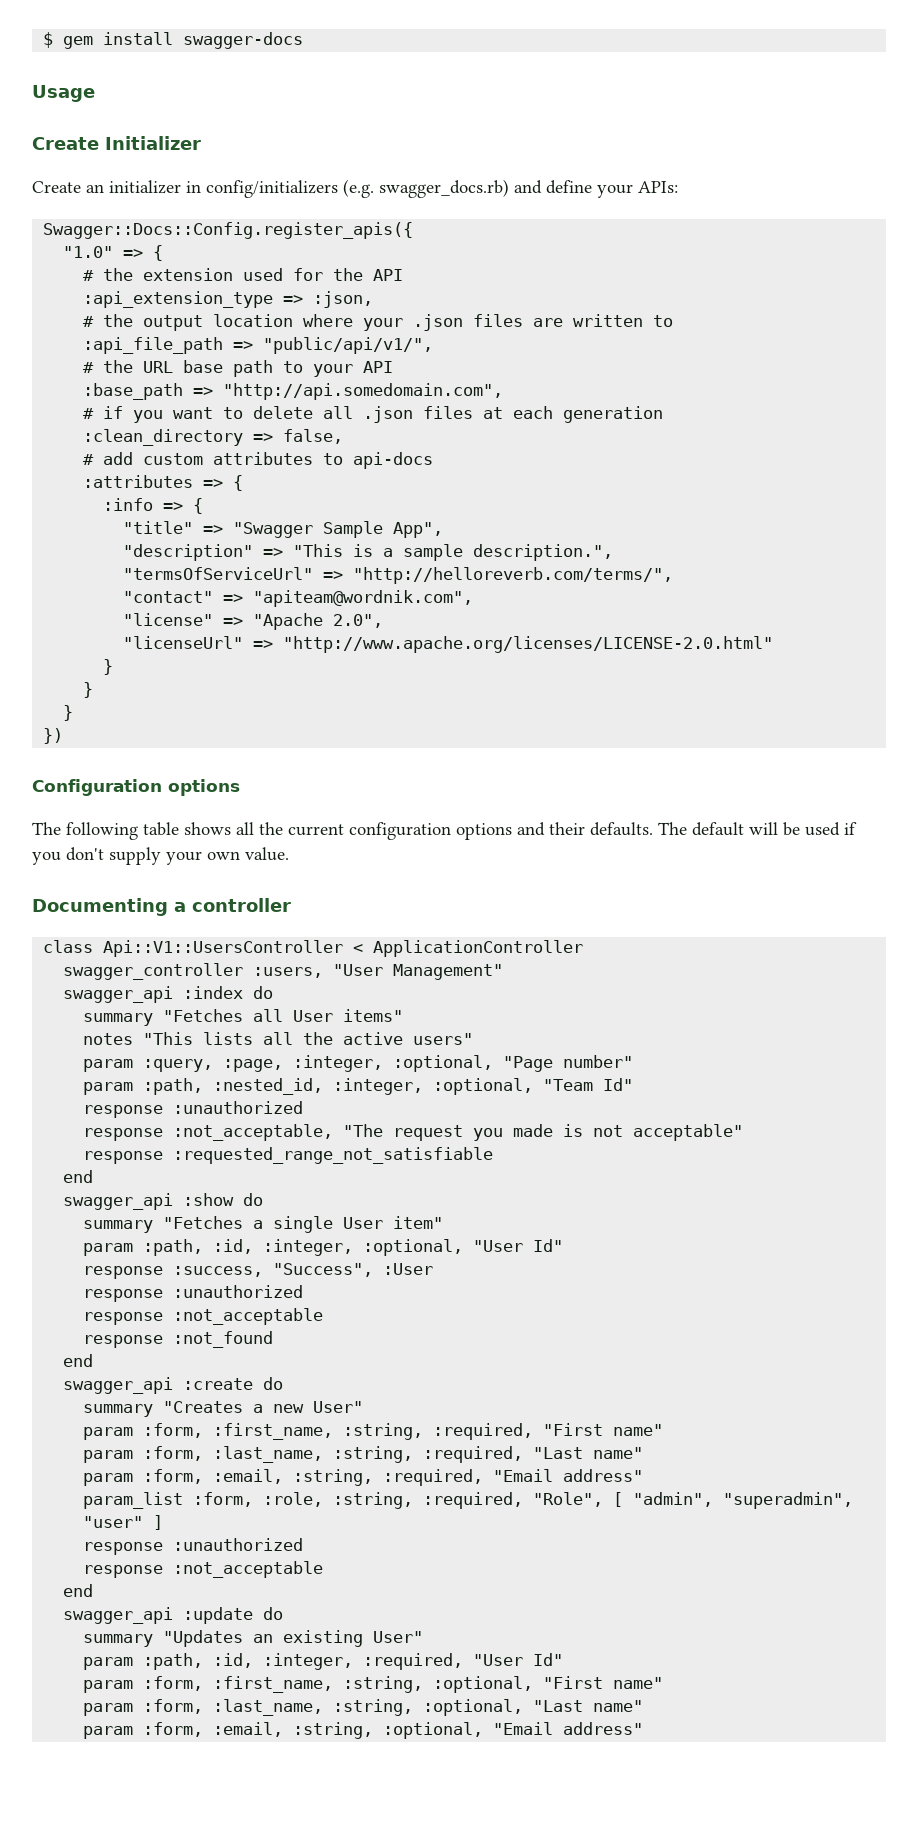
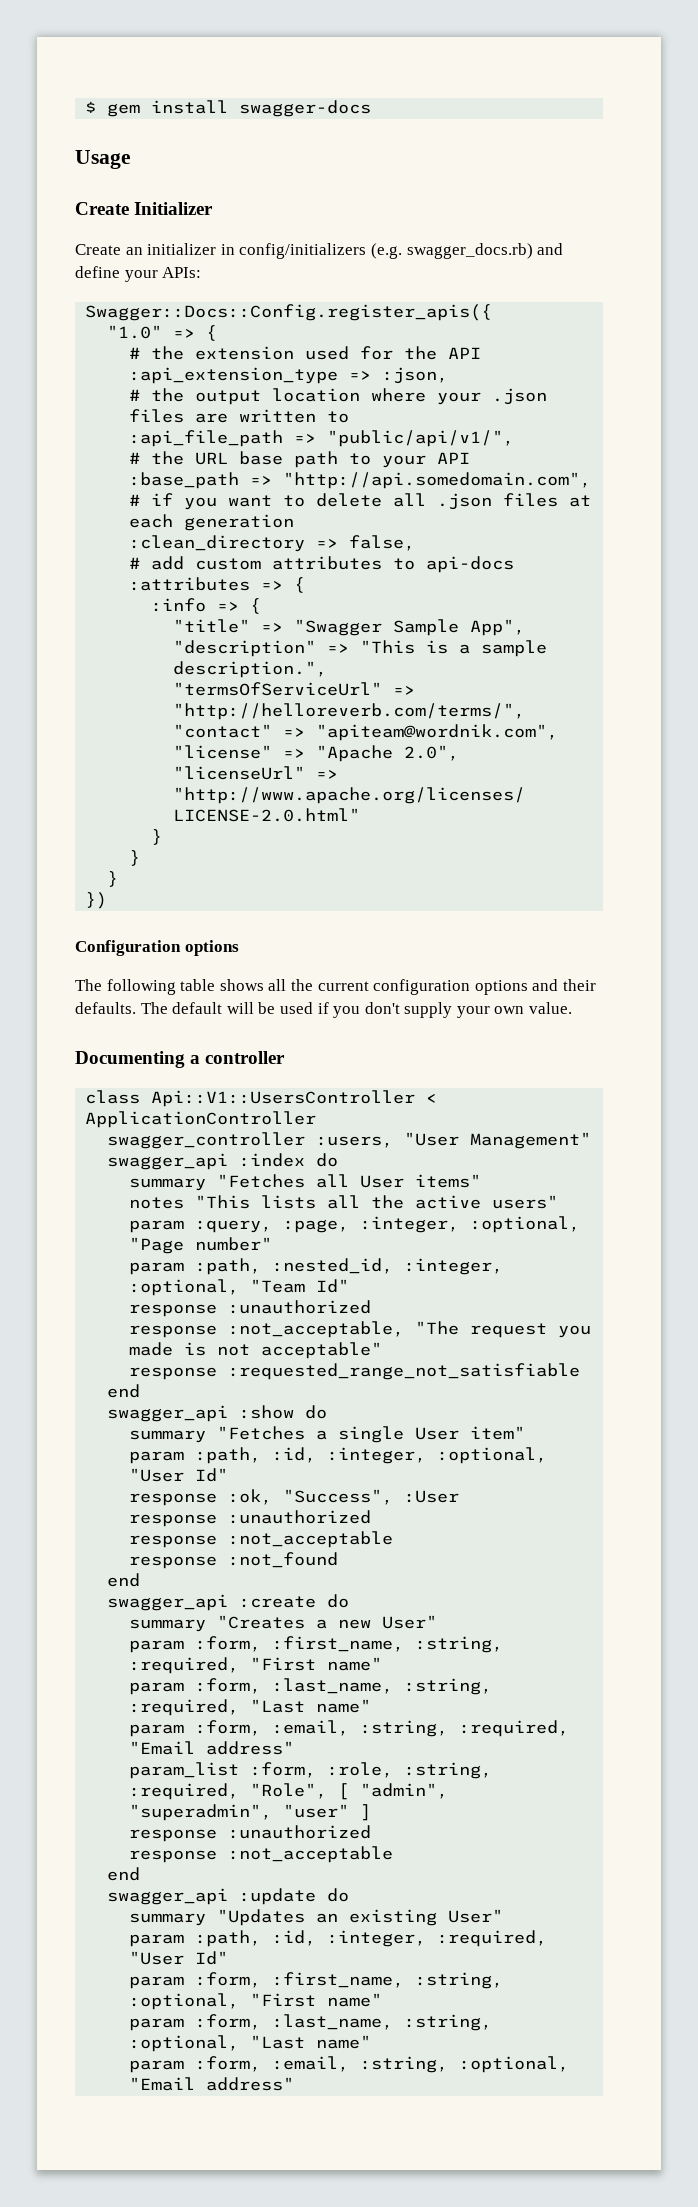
[173,1266,264,1277] :success, -> [228,1489,273,1505] :ok,

